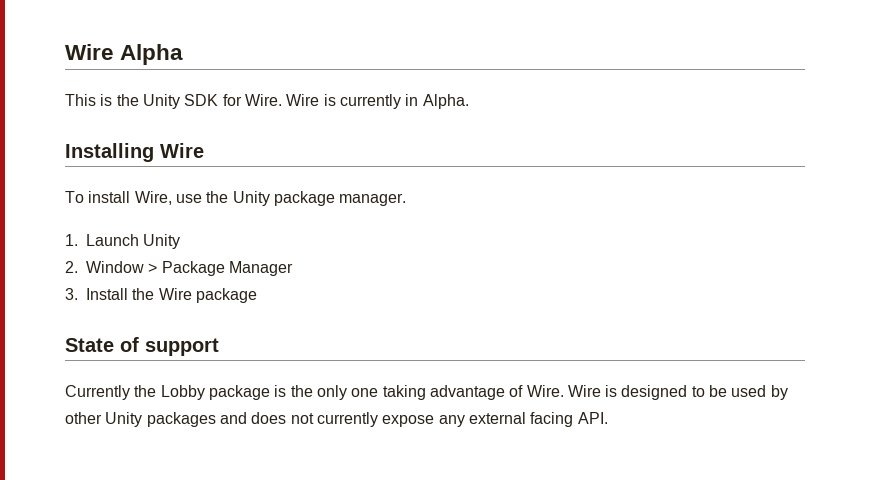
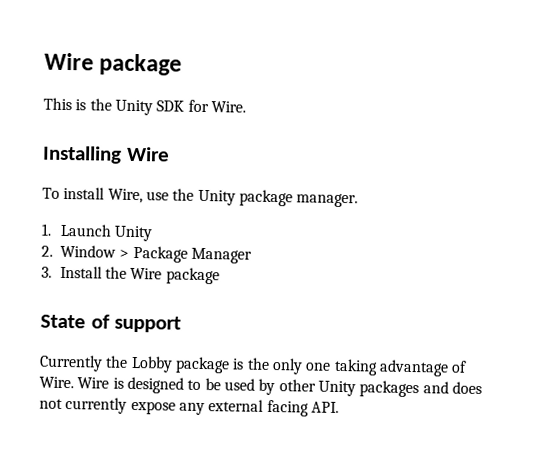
[65,44,184,65] Wire Alpha -> [44,52,183,76] Wire package
[286,94,469,109] Wire is currently in Alpha. -> (246, 107) none

